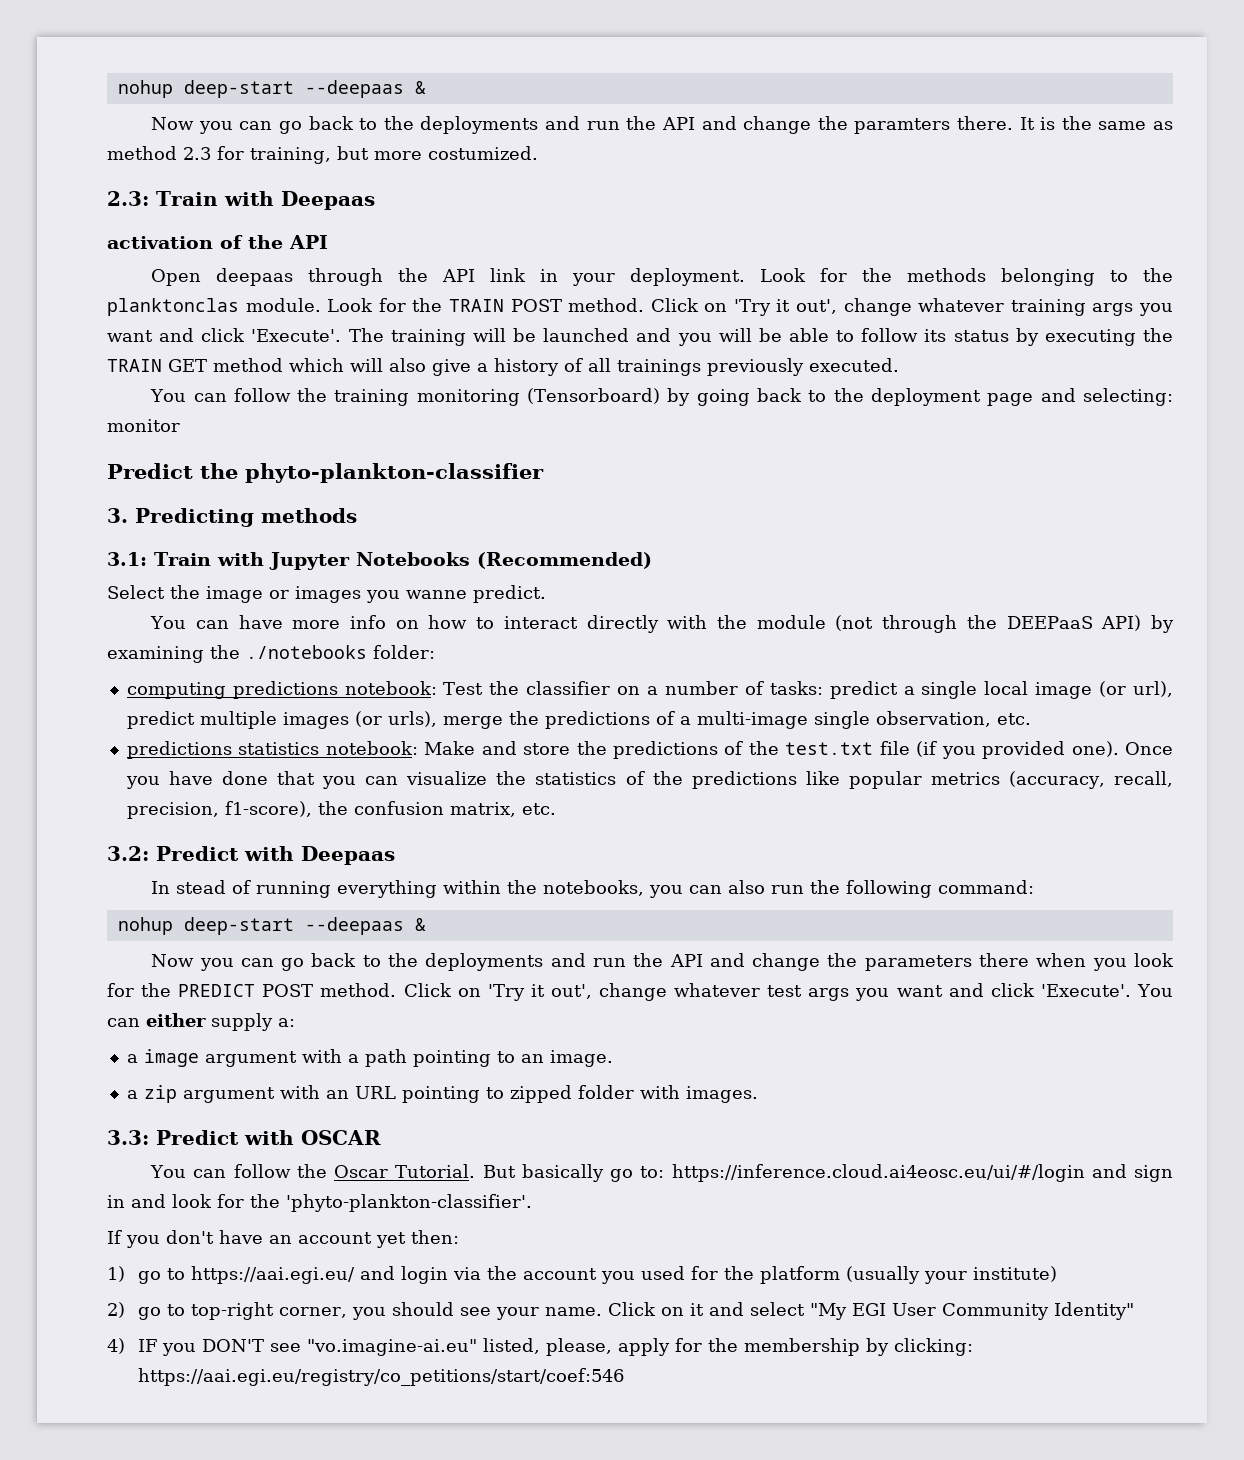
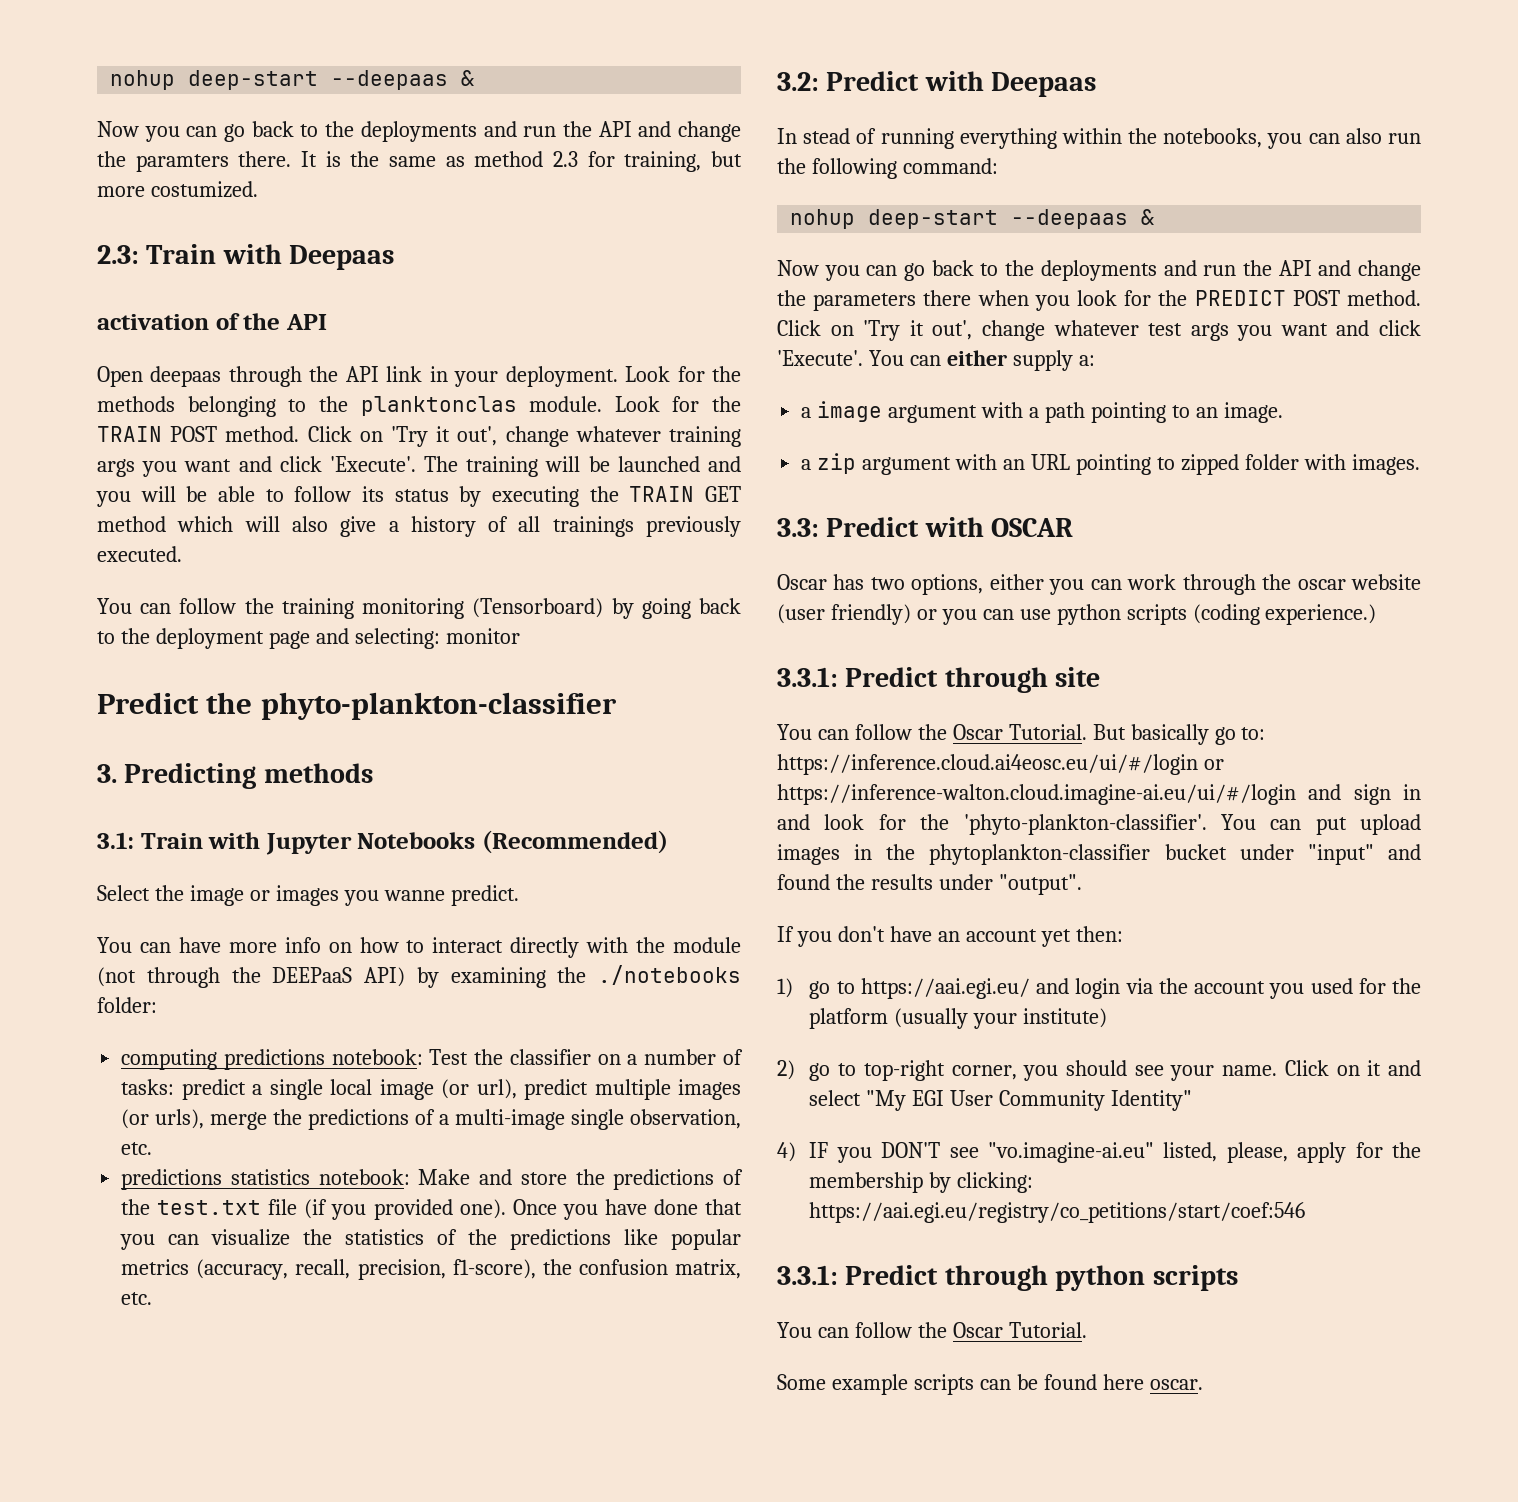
(381, 1137) none -> [777,574,1421,595] [777,604,1377,625] [777,667,1101,693] // Oscar has two options, either you can work through the oscar website (user friendly) or you can use python scripts (coding experience.) // 3.3.1: Predict through site
(1085, 1173) none -> [1203,759,1224,770] [777,784,1296,805] or https://inference-walton.cloud.imagine-ai.eu/ui/#/login
(532, 1203) none -> [1220,814,1421,835] [777,844,1421,865] [777,874,1082,895] You can put upload images in the phytoplankton-classifier bucket under "input" and found the results under "output".
(624, 1377) none -> [777,1265,1238,1291] [777,1322,1087,1338] [777,1374,1203,1395] // 3.3.1: Predict through python scripts // You can follow the Oscar Tutorial. // Some example scripts can be found here oscar.

